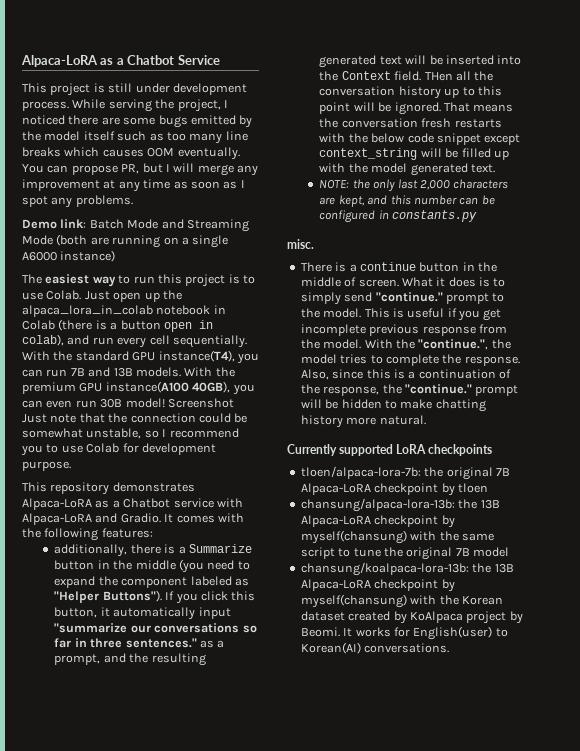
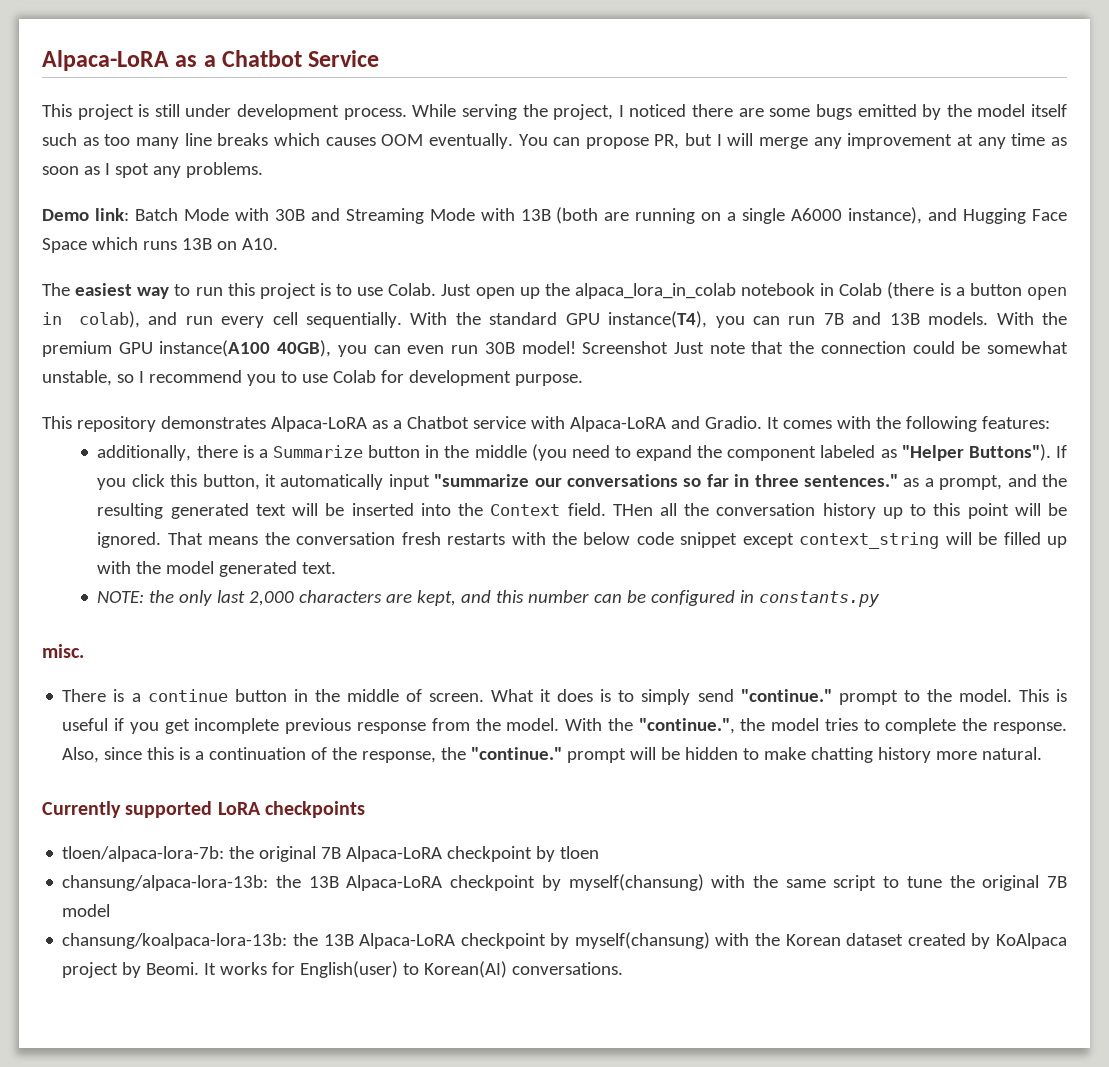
(159, 224) none -> [234,208,305,221] with 30B
(53, 240) none -> [480,208,551,221] with 13B
[60,250,116,262] instance) -> [848,207,1068,224] [42,237,278,253] instance), and Hugging Face Space which runs 13B on A10.

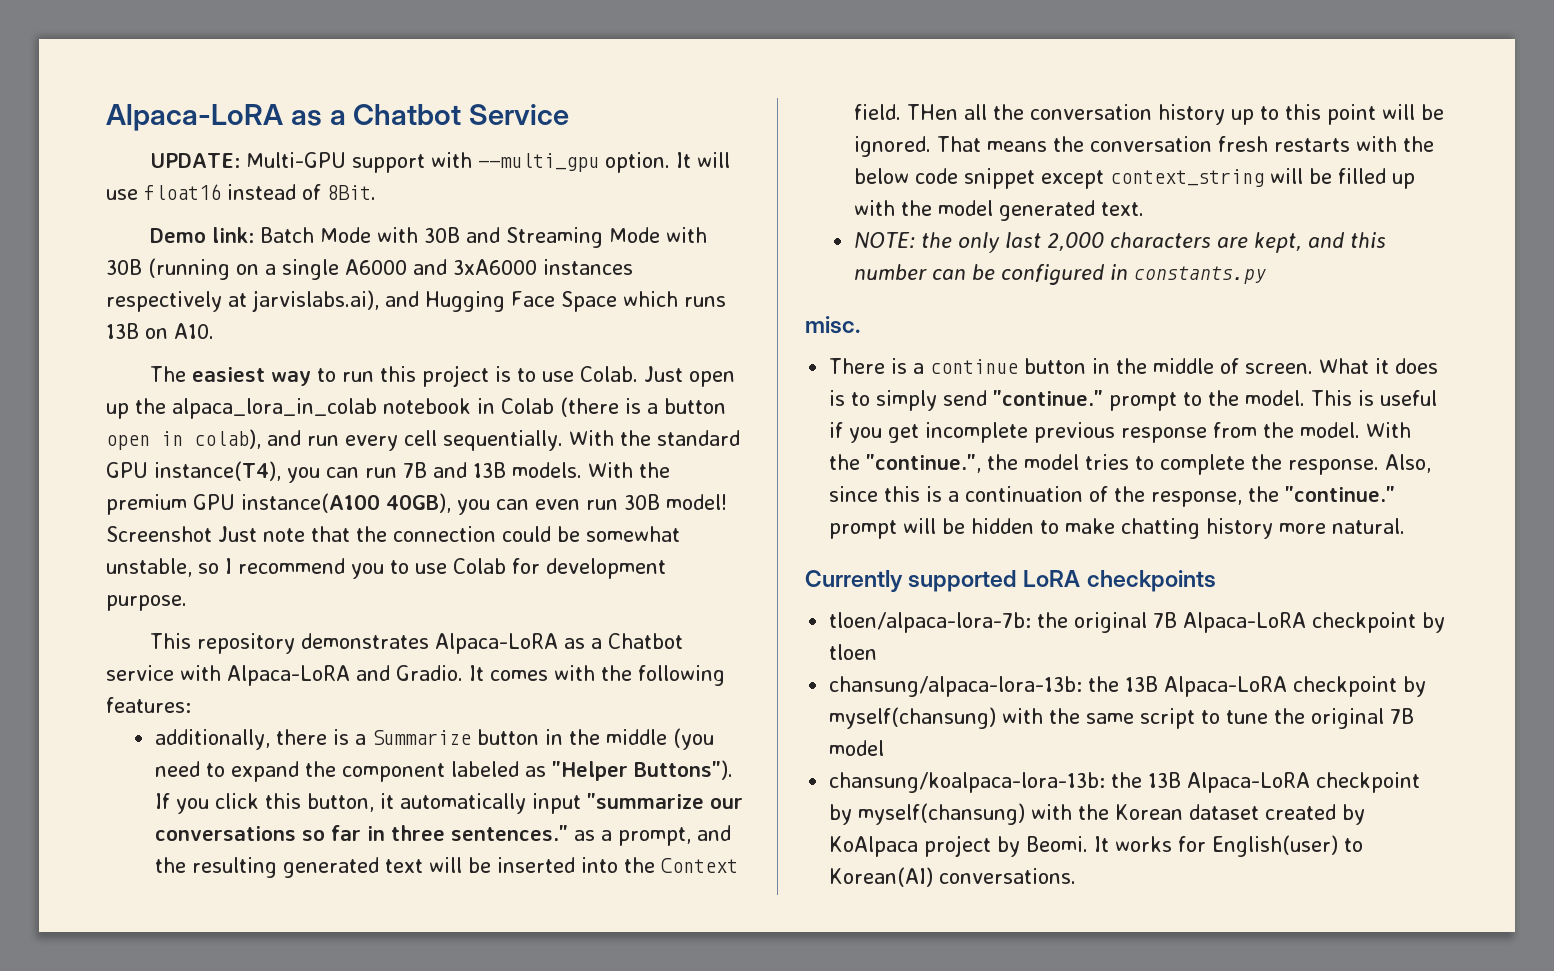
[42,104,1067,120] [42,133,1068,149] [42,162,263,178] This project is still under development process. While serving the project, I noticed there are some bugs emitted by the model itself such as too many line breaks which causes OOM eventually. You can propose PR, but I will merge any improvement at any time as soon as I spot any problems. -> [150,152,731,173] [106,184,376,200] UPDATE: Multi-GPU support with --multi_gpu option. It will use float16 instead of 8Bit.
[520,207,923,224] 13B (both are running on a single A6000 instance), -> [106,258,633,280] [106,290,379,312] 30B (running on a single A6000 and 3xA6000 instances respectively at jarvislabs.ai),

